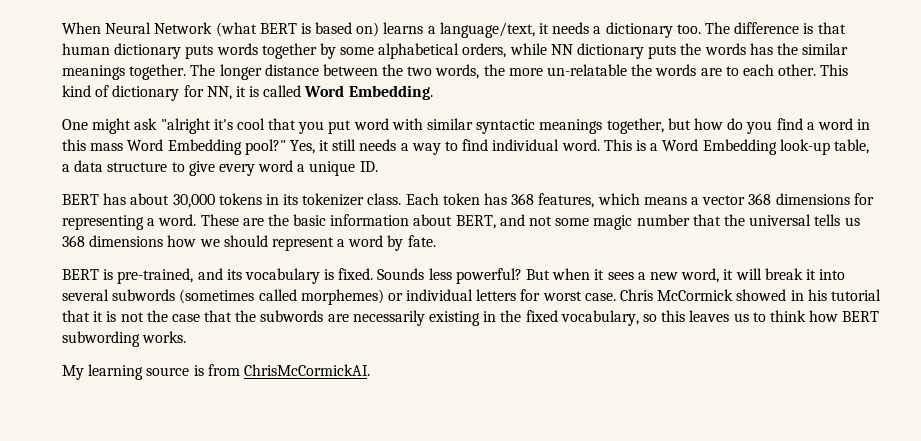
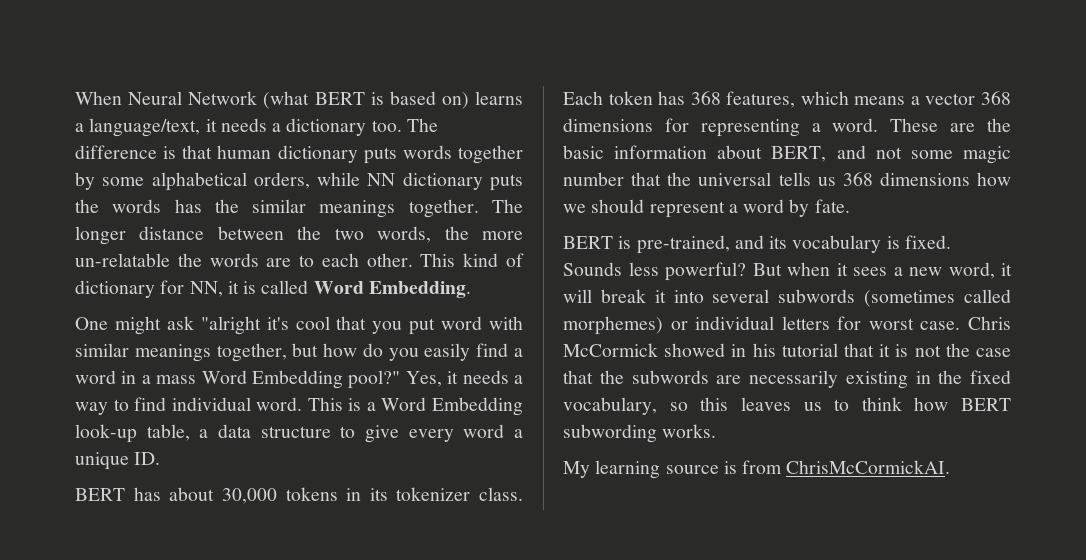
[476,119,536,134] syntactic -> (129, 350) none
(773, 127) none -> [424,343,471,361] easily
[62,139,86,151] this -> [141,375,151,384] a
[332,139,357,151] still -> (459, 377) none

